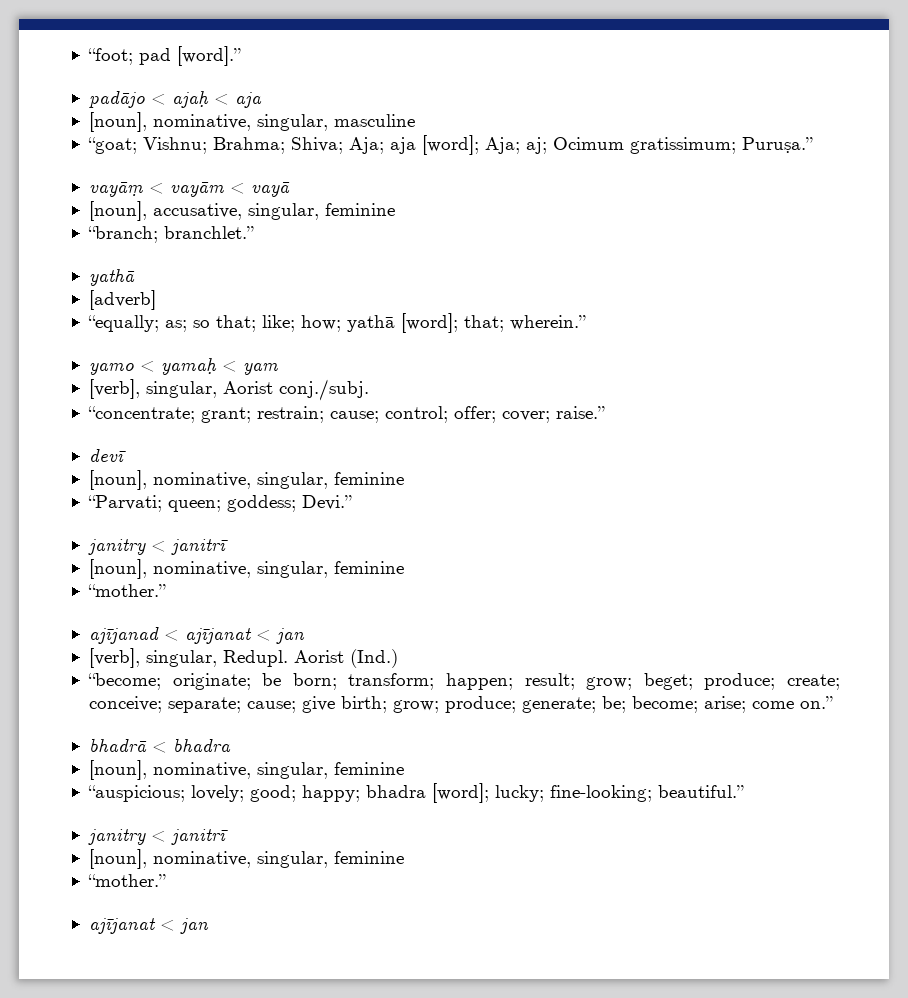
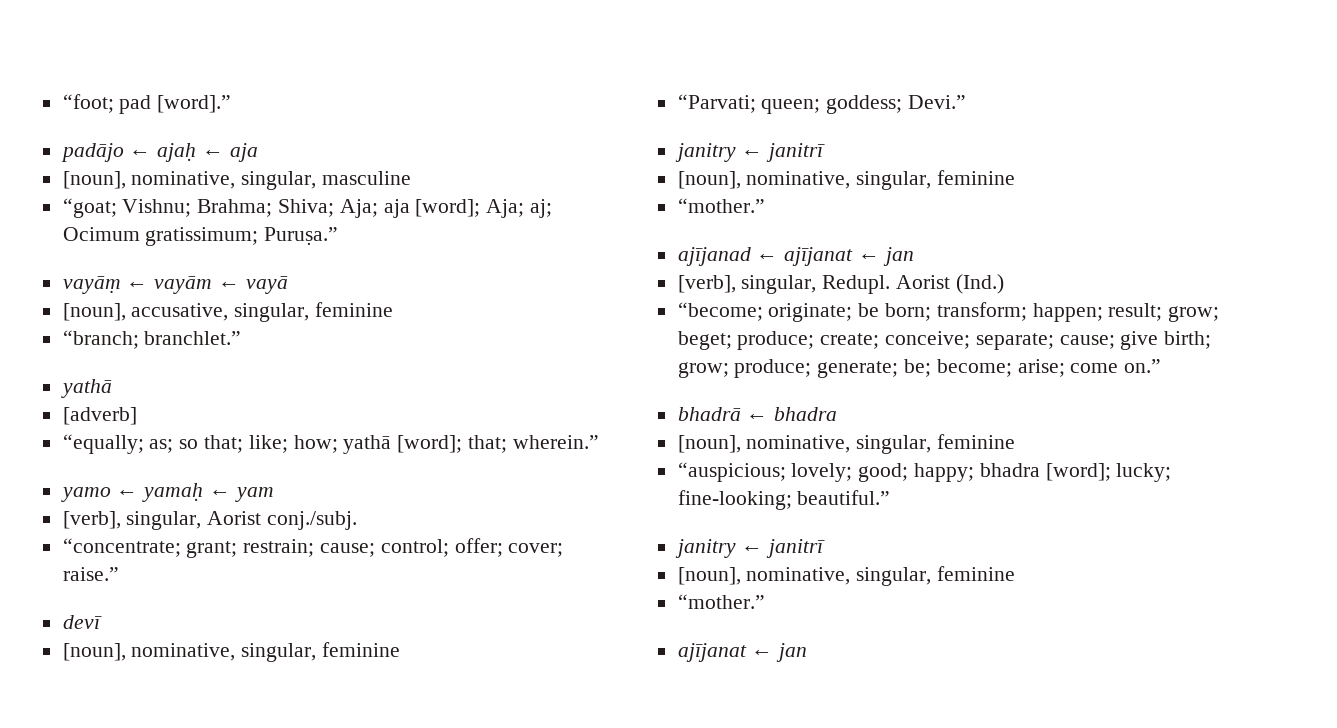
[150,91,229,108] < ajaḥ < -> [129,143,225,162] ← ajaḥ ←
[148,182,245,197] < vayām < -> [126,276,241,294] ← vayām ←
[139,358,237,375] < yamaḥ < -> [116,483,232,502] ← yamaḥ ←
[150,540,166,552] < -> [741,149,764,157] ←
[163,628,271,644] < ajījanat < -> [756,247,881,266] ← ajījanat ←
[151,741,167,753] < -> [746,413,769,421] ←
[150,830,166,842] < -> [741,545,764,553] ←
[159,919,175,931] < -> [751,649,774,657] ←

